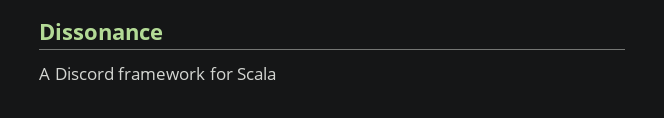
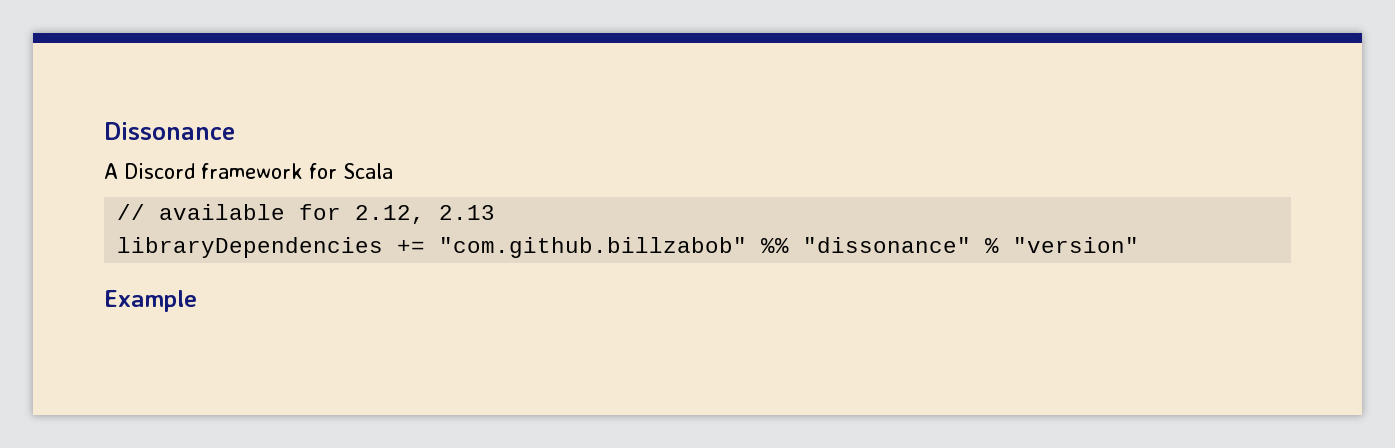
(277, 73) none -> [117,204,496,224] [117,237,1140,258] [104,290,197,312] // // available for 2.12, 2.13 // libraryDependencies += "com.github.billzabob" %% "dissonance" % "version" // Example

